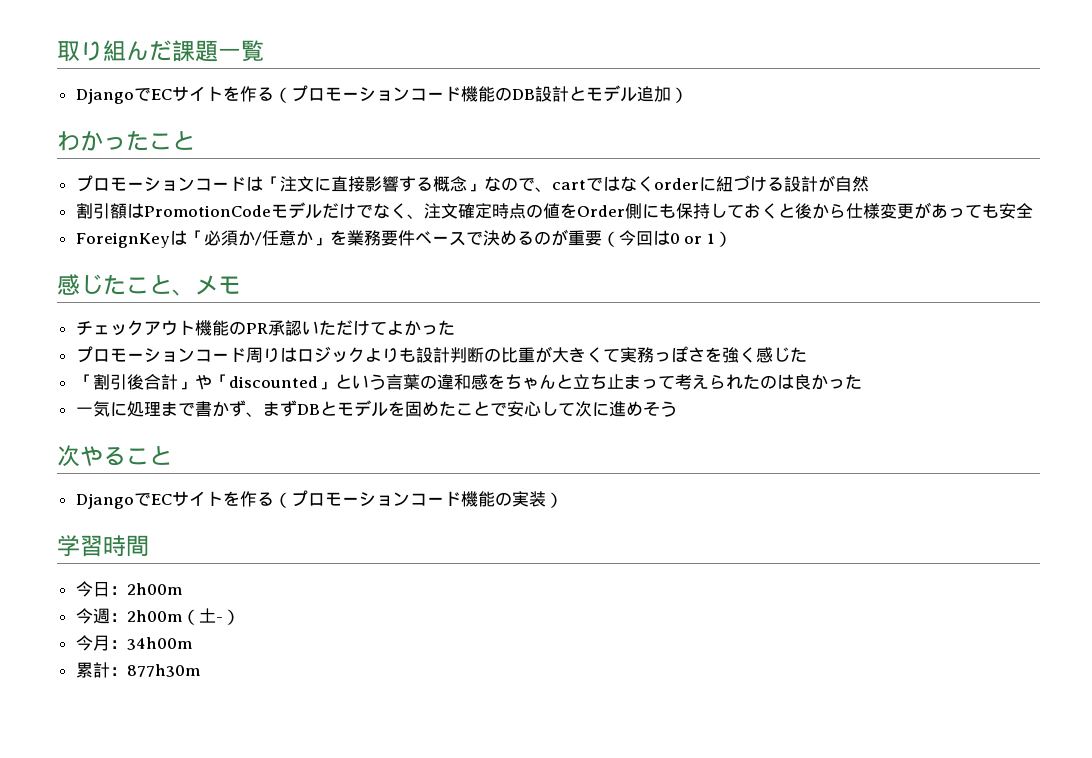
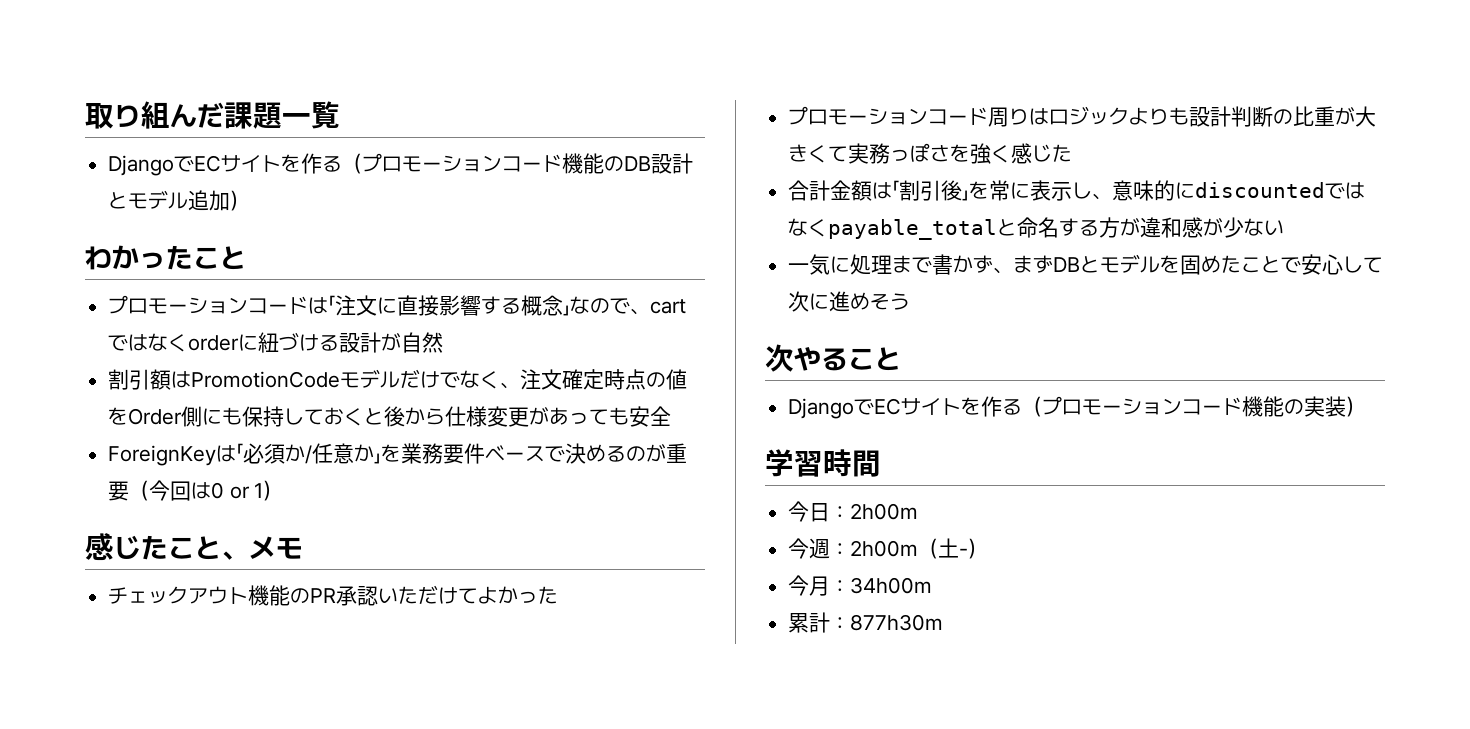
[75,374,862,390] 「割引後合計」や「discounted」という言葉の違和感をちゃんと立ち止まって考えられたのは良かった -> [788,180,1366,201] [788,217,1285,240] 合計金額は「割引後」を常に表示し、意味的にdiscountedではなくpayable_totalと命名する方が違和感が少ない

